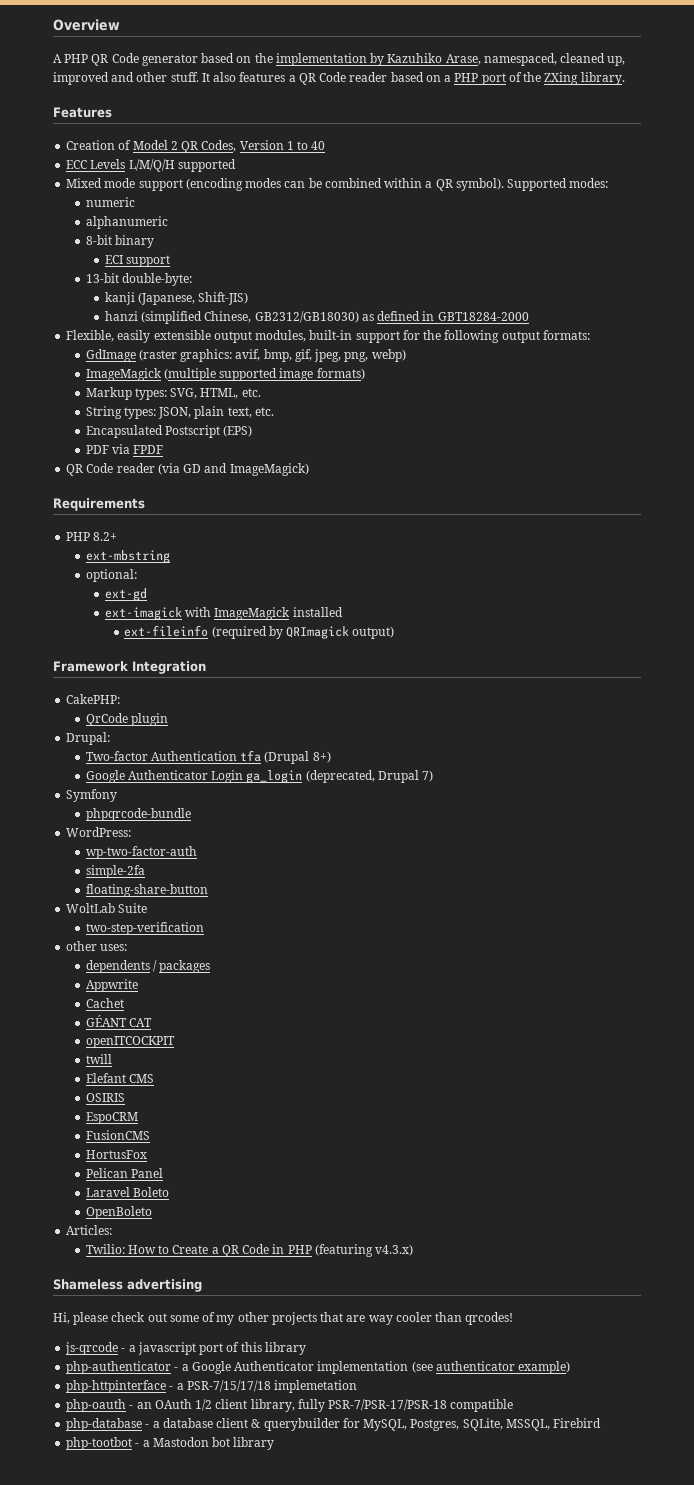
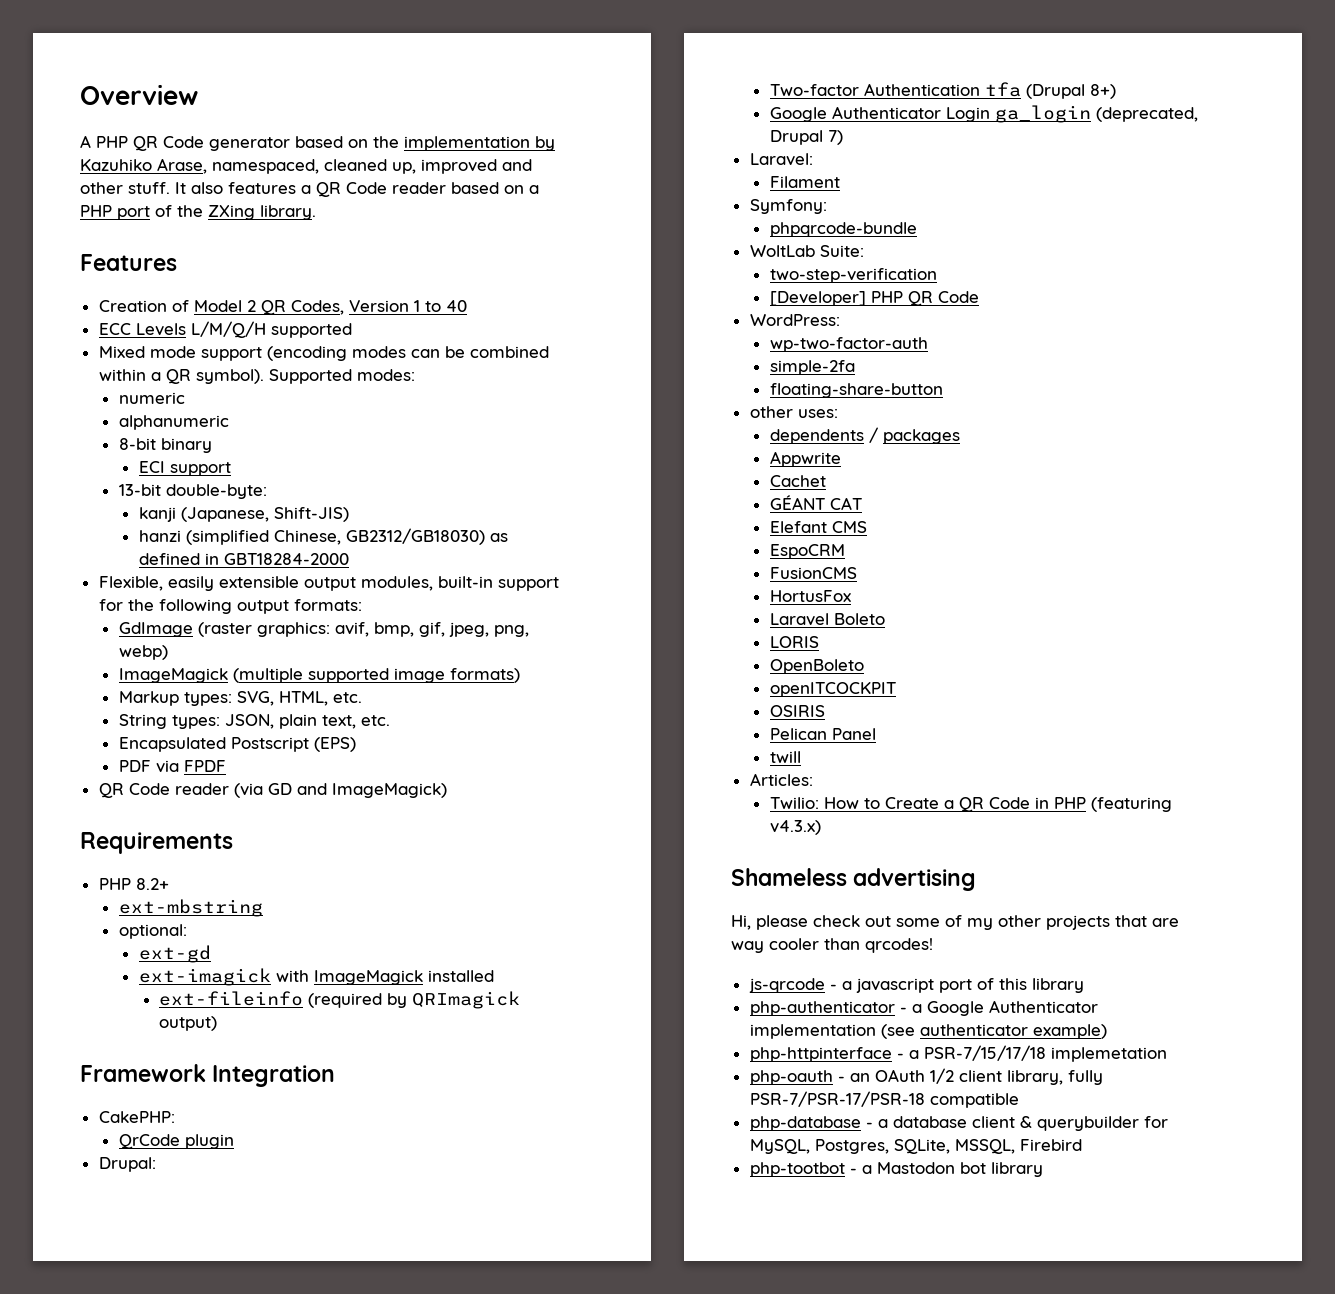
[66,789,118,802] [85,808,191,821] Symfony // phpqrcode-bundle -> [749,153,813,166] [769,176,840,188] [749,199,827,214] [769,222,917,237] [749,245,864,257] [769,268,937,283] [769,291,979,306] Laravel: // Filament // Symfony: // phpqrcode-bundle // WoltLab Suite: // two-step-verification // [Developer] PHP QR Code
[66,903,148,913] [85,922,204,935] // WoltLab Suite // two-step-verification -> (943, 390) none
[85,1036,175,1048] [85,1054,112,1064] // openITCOCKPIT // twill -> (862, 503) none
[85,1093,125,1102] // OSIRIS -> (867, 527) none
(147, 1154) none -> [769,613,885,626] [769,636,819,648] [769,659,864,674] [769,682,896,697] [769,705,825,717] // Laravel Boleto // LORIS // OpenBoleto // openITCOCKPIT // OSIRIS
[85,1187,169,1197] [85,1206,152,1219] Laravel Boleto // OpenBoleto -> [769,751,801,763] twill

